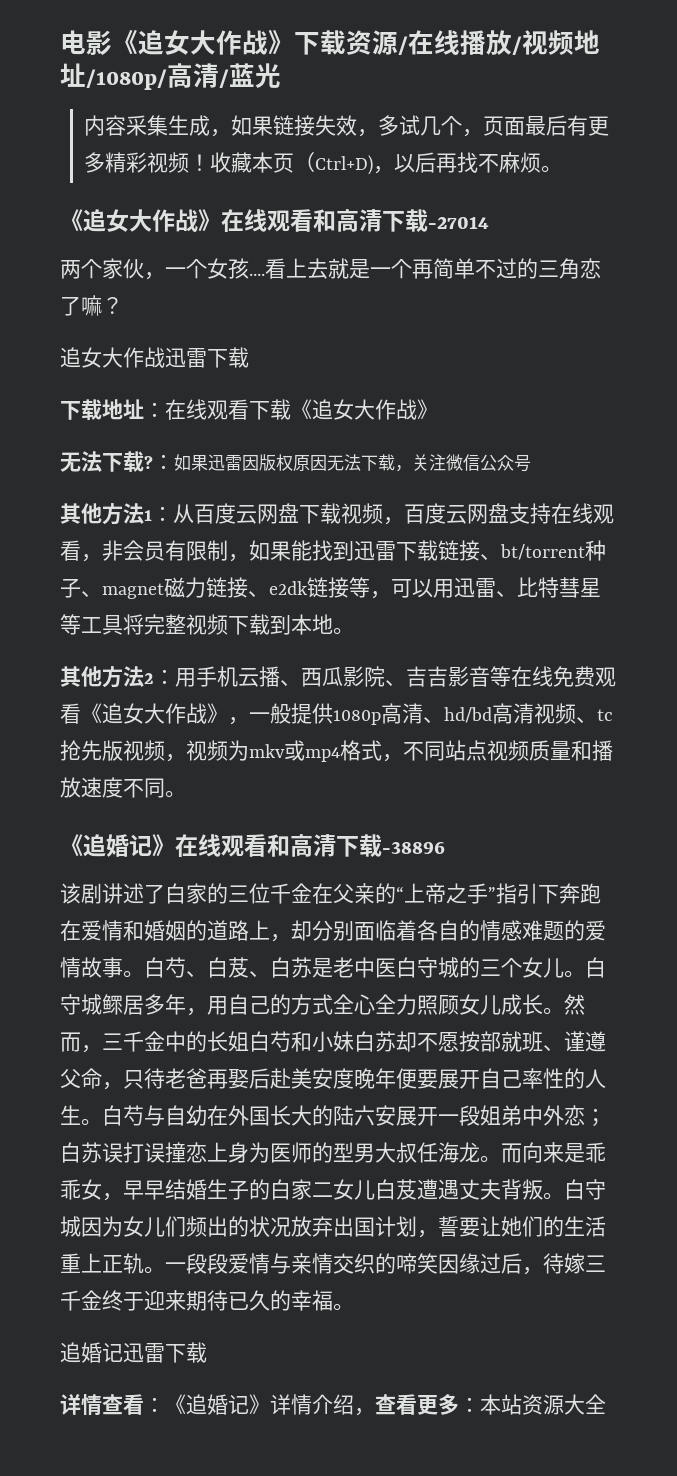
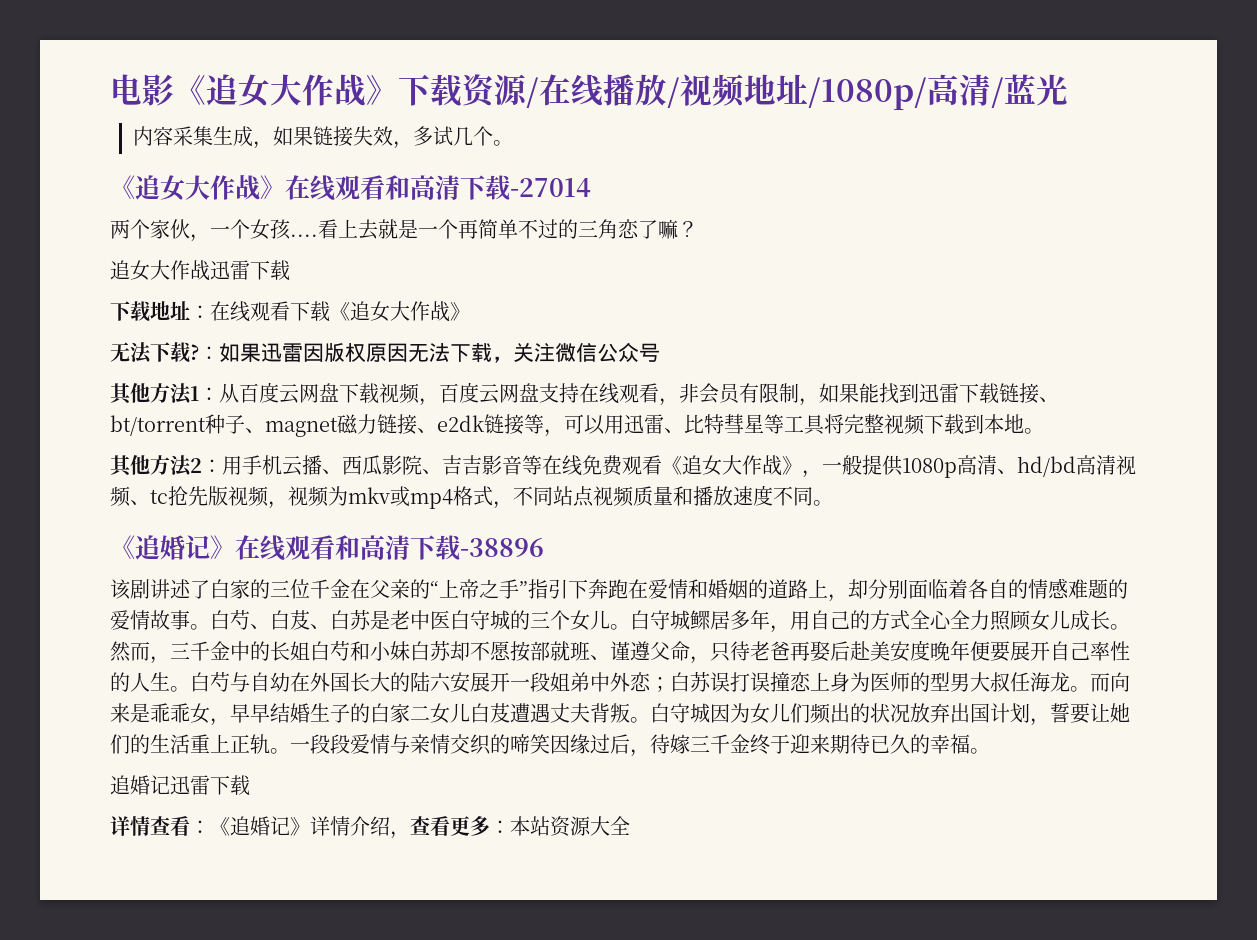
[462,115,610,137] [84,152,542,175] ，页面最后有更多精彩视频！收藏本页（Ctrl+D)，以后再找不麻烦 -> (493, 136) none

